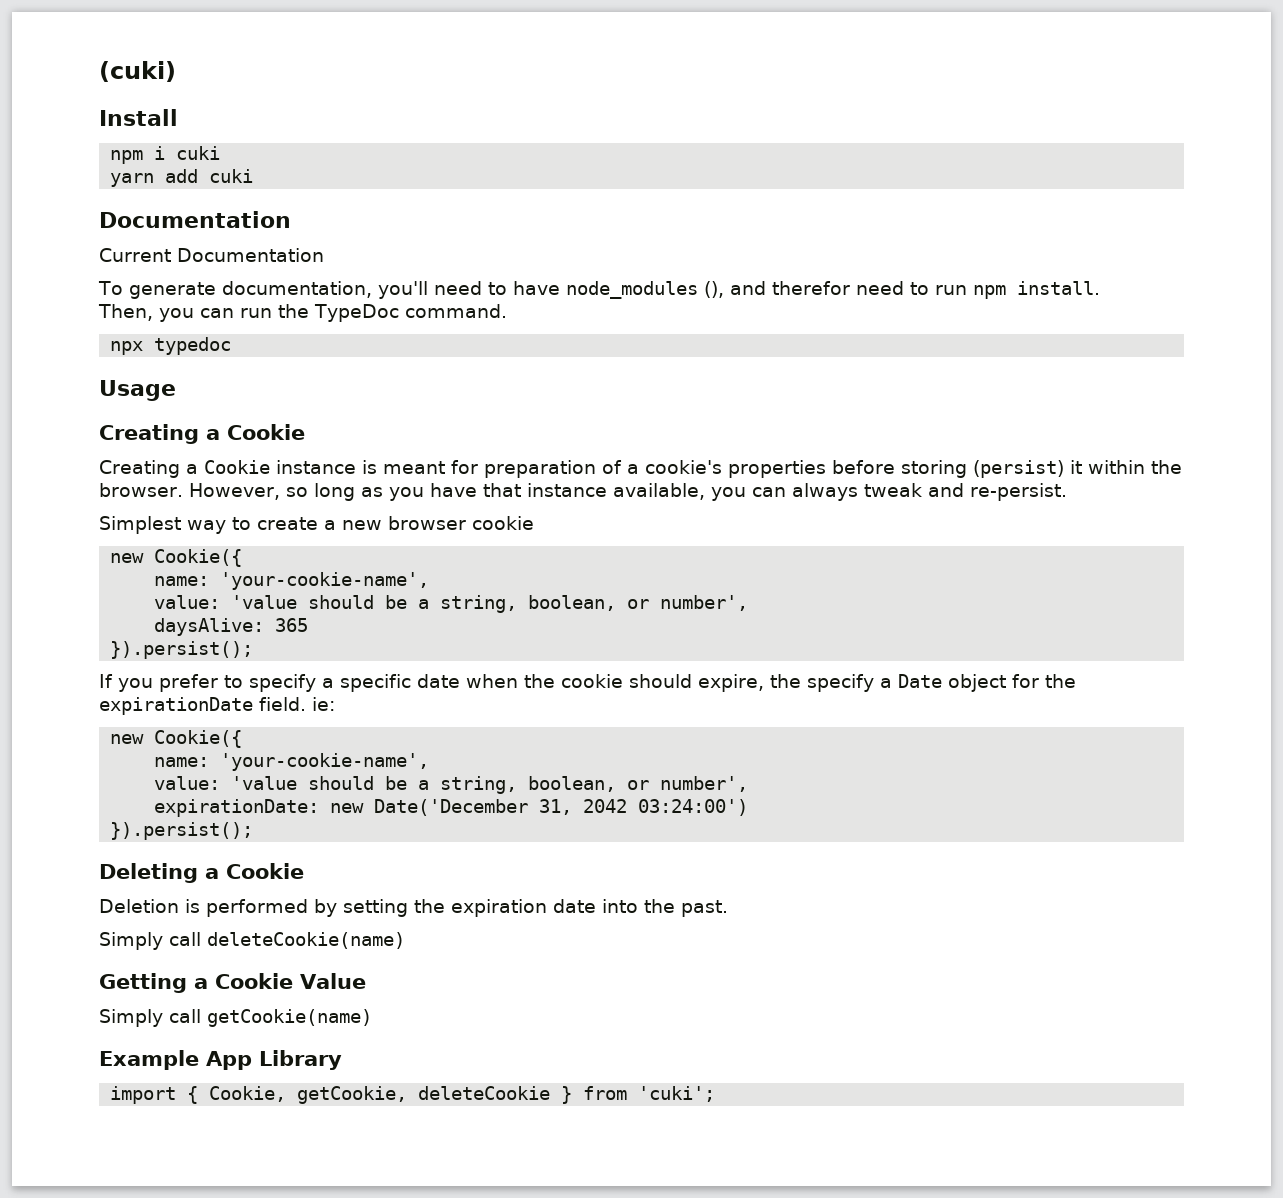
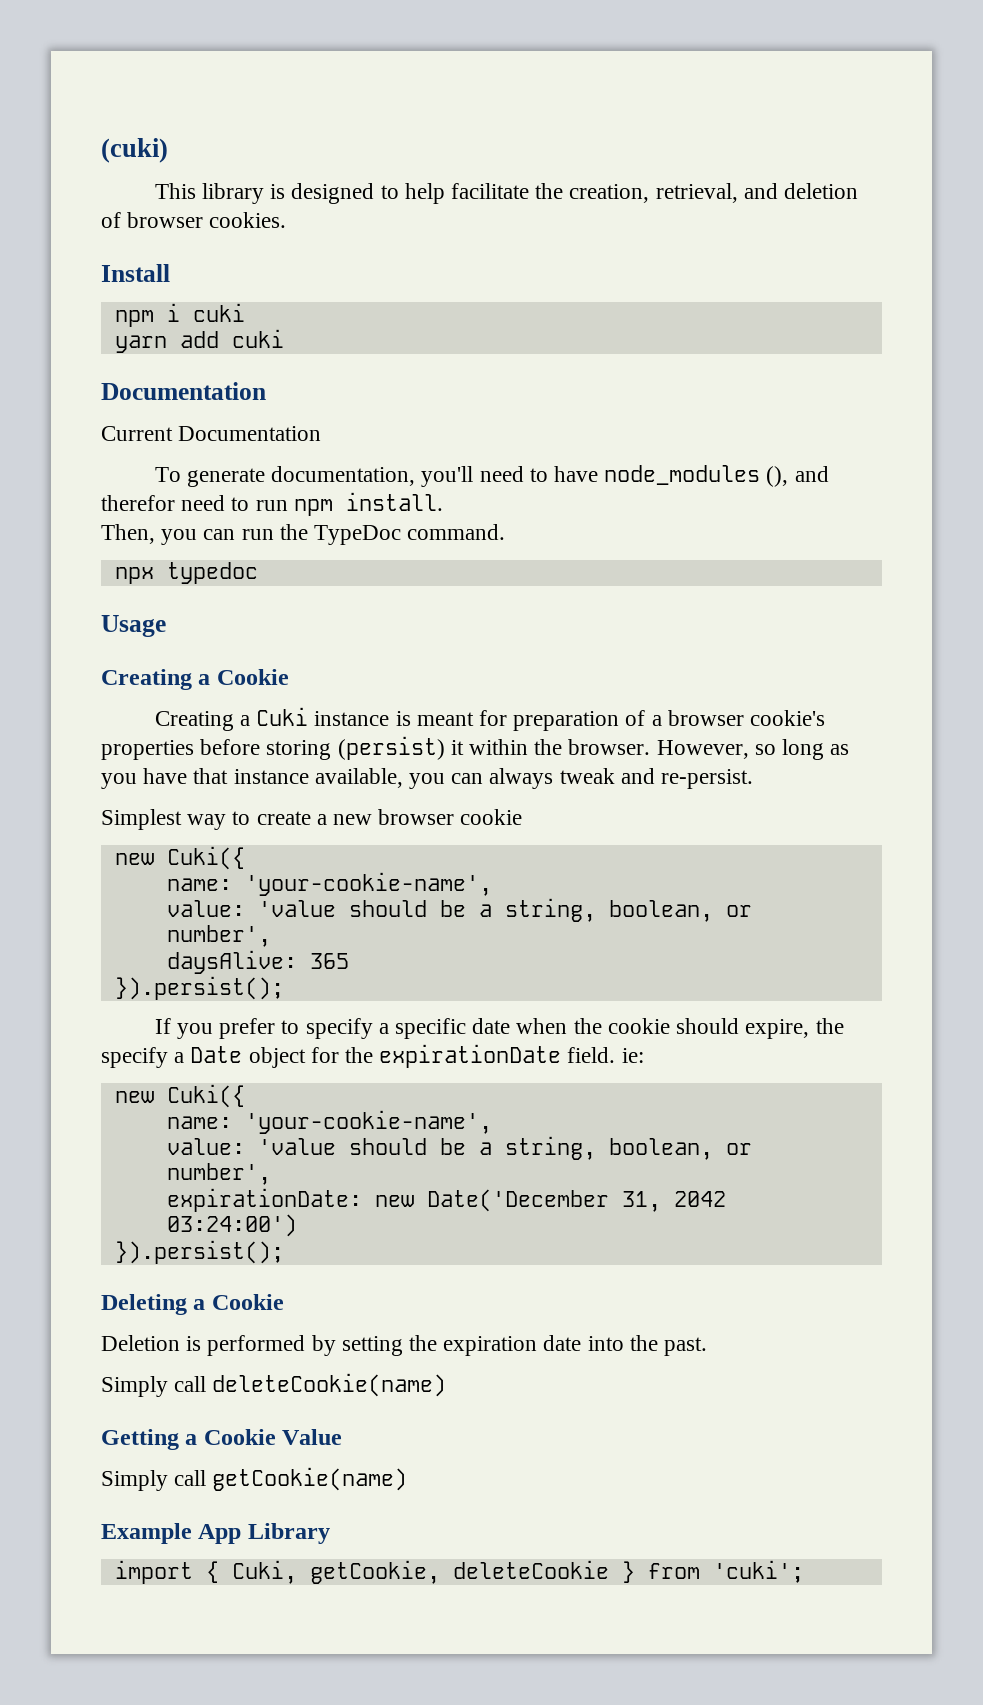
(176, 71) none -> [154,183,859,204] [101,212,287,228] // This library is designed to help facilitate the creation, retrieval, and deletion of browser cookies.
[204,460,270,474] Cookie -> [256,707,309,726] Cuki
(639, 469) none -> [667,710,744,726] browser
[154,549,243,567] Cookie({ -> [166,846,245,870] Cuki({
[154,730,243,748] Cookie({ -> [166,1084,245,1108] Cuki({
[209,1086,287,1102] Cookie, -> [231,1560,297,1584] Cuki,

